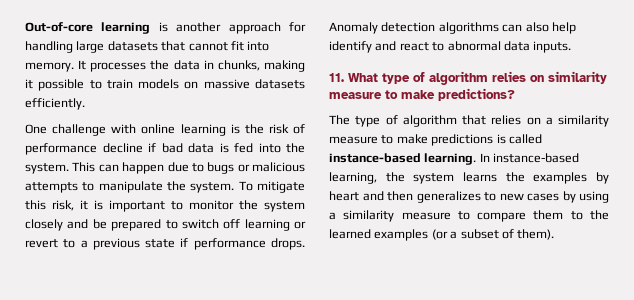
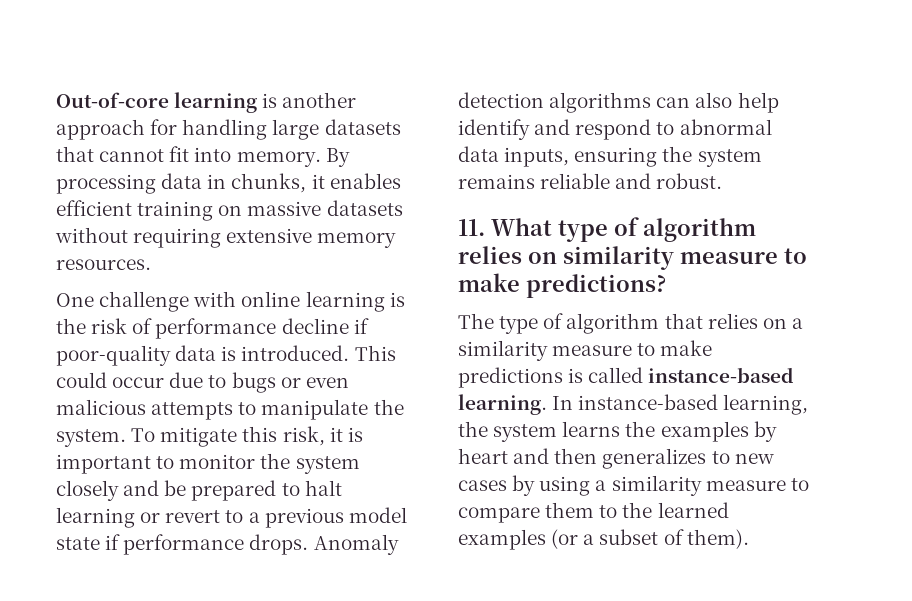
[78,60,305,72] [25,79,305,91] [25,98,85,110] It processes the data in chunks, making it possible to train models on massive datasets efficiently. -> [325,148,350,167] [56,173,401,194] [56,200,403,221] [55,227,397,248] [56,259,151,270] By processing data in chunks, it enables efficient training on massive datasets without requiring extensive memory resources.
[161,143,183,153] bad -> [56,345,171,366] poor-quality
[234,143,305,153] [25,162,165,174] fed into the system. This can happen -> [241,345,396,361] [56,372,165,388] introduced. This could occur
(250, 168) none -> [305,377,349,388] even
[181,219,241,229] switch off -> [304,480,342,496] halt
(140, 244) none -> [348,507,407,523] model
[399,42,429,51] react -> [575,119,652,140] respond
[533,41,572,53] inputs. -> [504,146,762,167] [458,173,723,189] inputs, ensuring the system remains reliable and robust.

